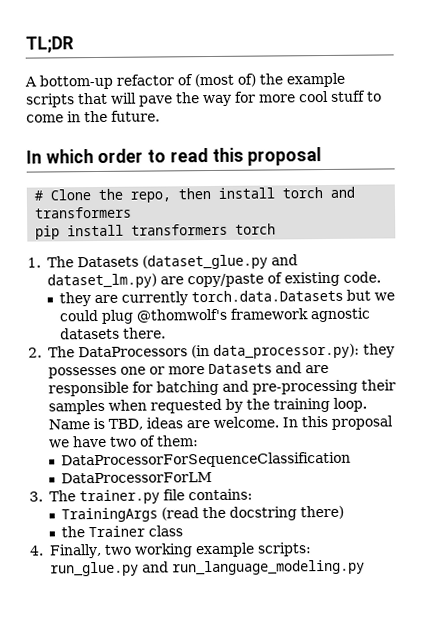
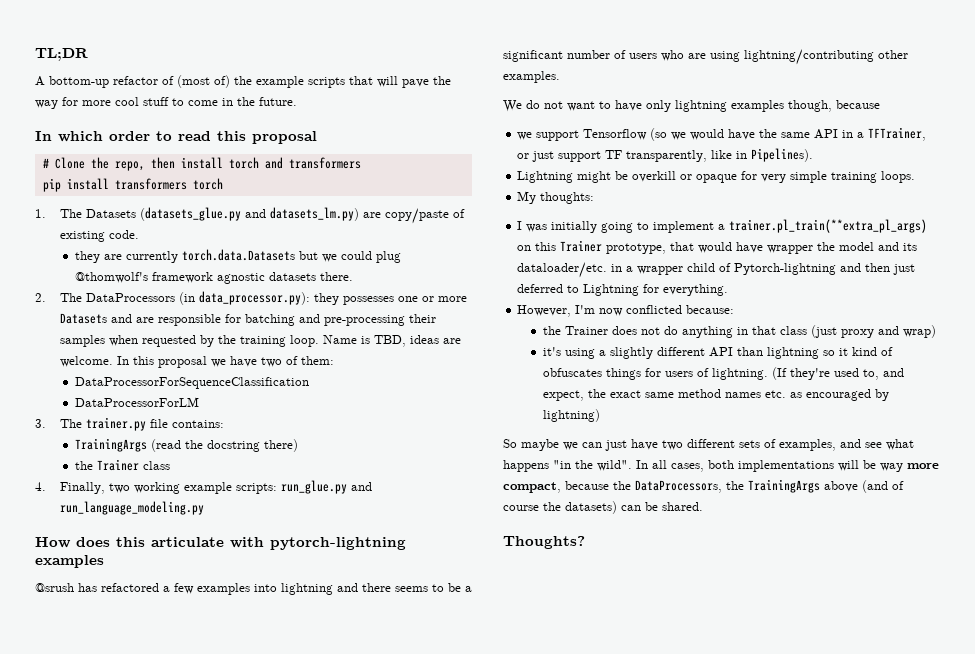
[141,254,298,270] [46,273,157,289] (dataset_glue.py and dataset_lm.py) -> [140,207,360,221] (datasets_glue.py and datasets_lm.py)
(365, 567) none -> [35,537,406,550] [35,555,104,568] [35,583,472,595] [503,49,908,65] [503,71,560,83] [503,100,880,112] [517,127,927,141] [517,148,814,162] [517,171,916,183] [517,191,595,204] [517,219,928,233] [517,240,918,254] [517,262,916,278] [517,284,729,296] [517,305,735,317] [542,325,936,338] [542,347,893,359] [542,367,904,380] [542,389,889,401] [542,409,600,422] [503,439,914,451] [503,460,939,472] [503,479,904,493] [503,501,703,514] [503,536,585,549] // How does this articulate with pytorch-lightning examples // @srush has refactored a few examples into lightning and there seems to be a significant number of users who are using lightning/contributing other examples. // We do not want to have only lightning examples though, because // we support Tensorflow (so we would have the same API in a TFTrainer, or just support TF transparently, like in Pipelines). // Lightning might be overkill or opaque for very simple training loops. // My thoughts: // I was initially going to implement a trainer.pl_train(**extra_pl_args) on this Trainer prototype, that would have wrapper the model and its dataloader/etc. in a wrapper child of Pytorch-lightning and then just deferred to Lightning for everything. // However, I'm now conflicted because: // the Trainer does not do anything in that class (just proxy and wrap) // it's using a slightly different API than lightning so it kind of obfuscates things for users of lightning. (If they're used to, and expect, the exact same method names etc. as encouraged by lightning) // So maybe we can just have two different sets of examples, and see what happens "in the wild". In all cases, both implementations will be way more compact, because the DataProcessors, the TrainingArgs above (and of course the datasets) can be shared. // Thoughts?

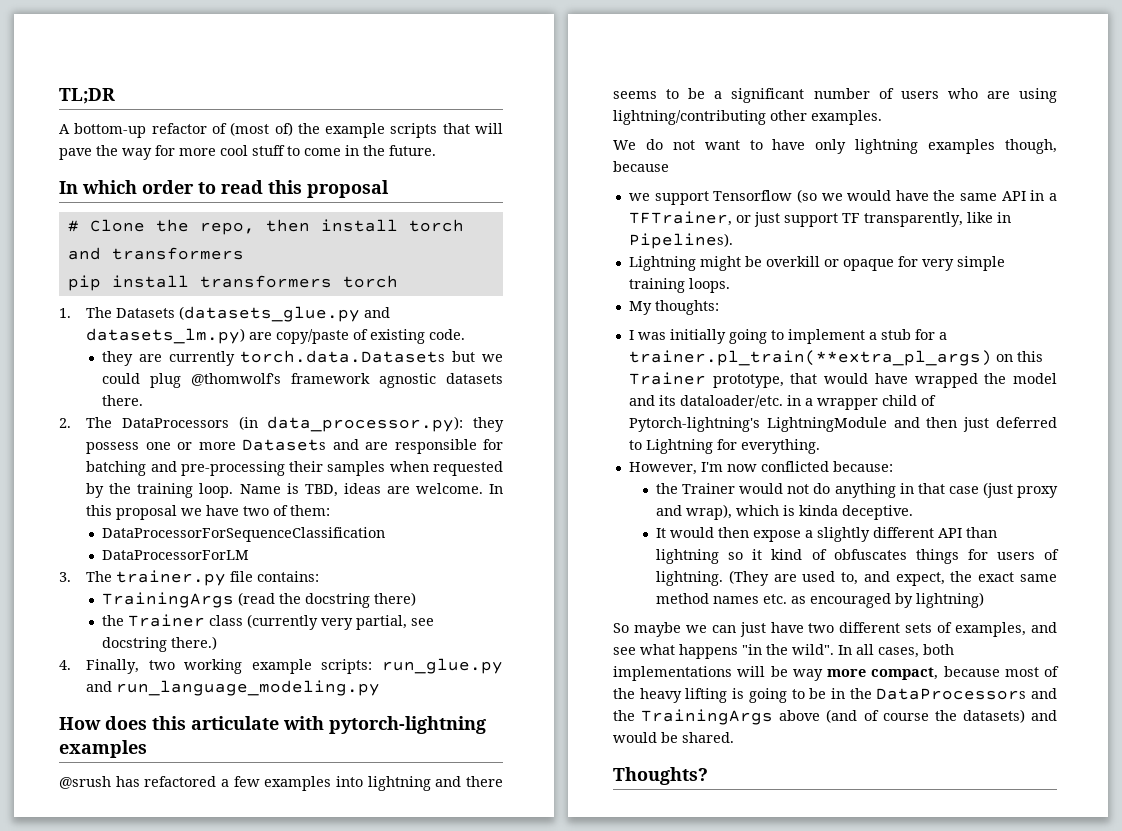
[343,296,395,305] possesses -> [86,442,140,454] possess
(170, 465) none -> [247,614,435,630] [102,636,218,652] (currently very partial, see docstring there.)
(726, 227) none -> [880,329,947,340] stub for a
[767,245,814,254] wrapper -> [914,373,978,388] wrapped
[734,263,837,275] Pytorch-lightning -> [628,417,887,432] Pytorch-lightning's LightningModule
[611,326,637,335] does -> [739,483,784,494] would
[779,326,807,335] class -> [948,486,979,494] case
[902,325,936,338] [542,347,595,359] wrap) // it's using -> [686,504,914,520] [656,527,802,542] wrap), which is kinda deceptive. // It would then expose
[771,367,830,380] (If they're -> [728,570,797,586] (They are
[613,480,722,493] the DataProcessors, -> [1004,666,1059,677] [613,688,1057,703] most of the heavy lifting is going to be in the DataProcessors and
[621,505,641,511] can -> [1031,710,1057,721] [613,732,657,743] and would

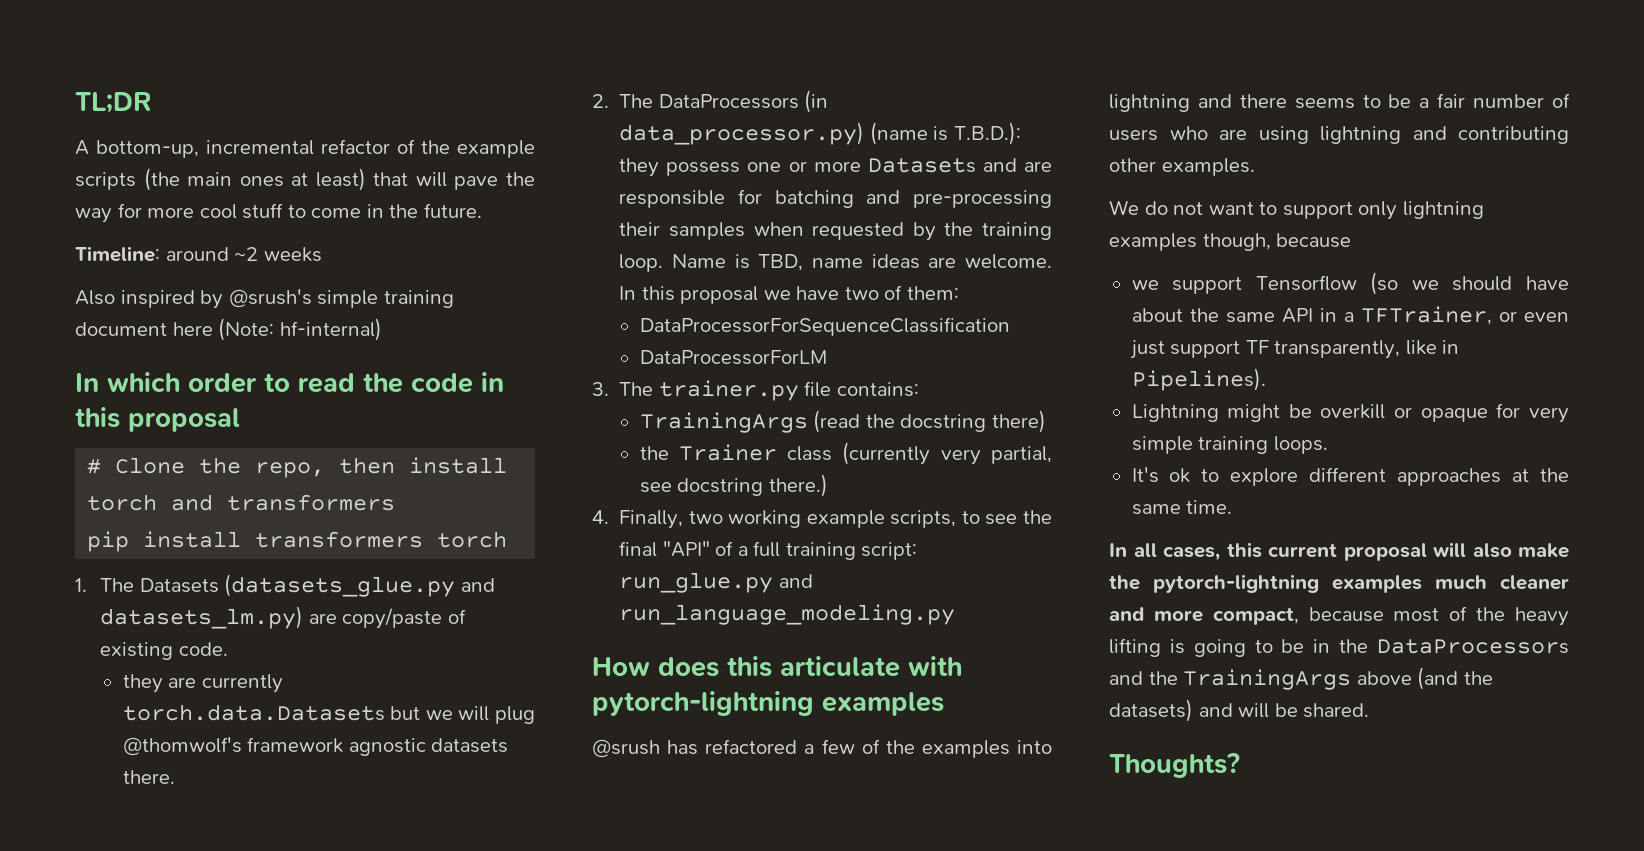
[74,122,438,138] bottom-up refactor of (most of) the example scripts -> [96,139,535,158] [75,168,366,191] bottom-up, incremental refactor of the example scripts (the main ones at least)
(436, 150) none -> [75,246,322,262] [75,289,454,309] [75,318,382,341] // Timeline: around ~2 weeks // Also inspired by @srush's simple training document here (Note: hf-internal)
(263, 187) none -> [363,372,504,393] the code in
[102,373,141,384] could -> [458,706,490,721] will
[267,416,464,432] data_processor.py): -> [619,122,1021,145] data_processor.py) (name is T.B.D.):
(338, 490) none -> [811,258,863,268] name
[321,659,373,674] scripts: -> [890,510,1052,528] [619,541,918,560] scripts, to see the final "API" of a full training script:
(260, 781) none -> [861,739,915,754] of the
[731,88,805,103] significant -> [1437,93,1466,108] fair
[613,110,766,125] lightning/contributing -> [1320,126,1569,144] lightning and contributing
[772,139,806,150] have -> [1282,202,1353,219] support
[847,190,929,201] would have -> [1452,276,1569,291] [1131,308,1183,322] should have about
(751, 219) none -> [1524,312,1569,322] even
[628,300,719,315] [628,329,947,344] [628,350,1043,366] [628,372,1057,388] [628,395,936,410] [628,417,1057,432] [628,439,820,454] [628,461,893,475] [656,482,1058,498] [656,504,914,520] [656,527,998,542] [656,549,1059,564] [656,570,1057,586] [656,592,985,608] [613,622,1057,637] [613,644,954,659] [613,666,823,681] My thoughts: // I was initially going to implement a stub for a trainer.pl_train(**extra_pl_args) on this Trainer prototype, that would have wrapped the model and its dataloader/etc. in a wrapper child of Pytorch-lightning's LightningModule and then just deferred to Lightning for everything. // However, I'm now conflicted because: // the Trainer would not do anything in that case (just proxy and wrap), which is kinda deceptive. // It would then expose a slightly different API than lightning so it kind of obfuscates things for users of lightning. (They are used to, and expect, the exact same method names etc. as encouraged by lightning) // So maybe we can just have two different sets of examples, and see what happens "in the wild". In all cases, both implementations will be way -> [1131,467,1569,486] [1131,500,1233,515] [1109,542,1569,561] [1109,574,1569,593] [1109,607,1144,621] It's ok to explore different approaches at the same time. // In all cases, this current proposal will also make the pytorch-lightning examples much cleaner and
[863,710,929,721] of course -> (1459, 678) none
[613,732,657,743] would -> [1238,703,1270,718] will

